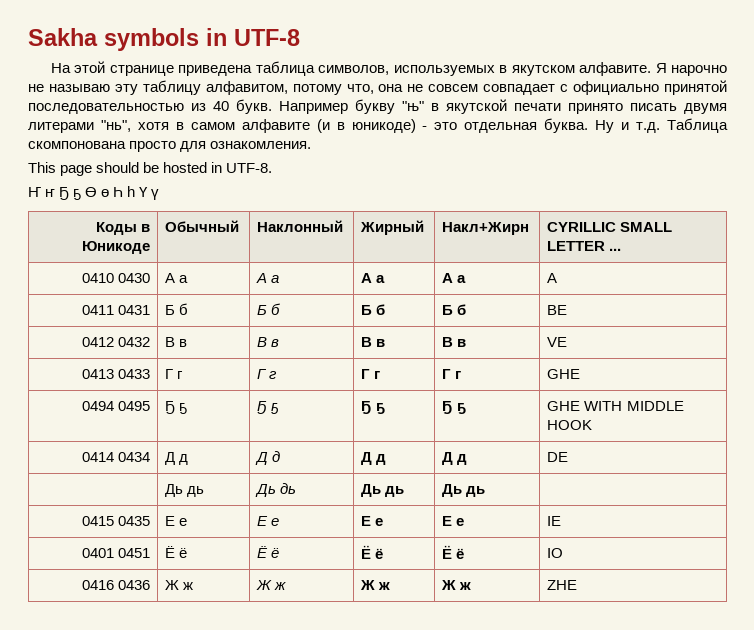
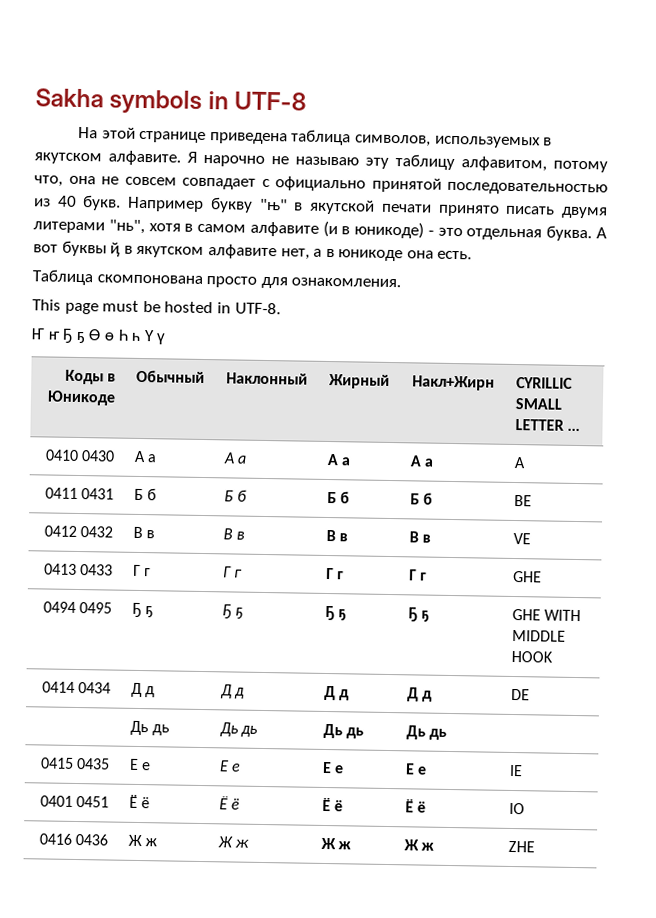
[595,120,661,133] Ну и т.д. -> [595,227,607,239] [33,240,473,262] А вот буквы ҋ в якутском алфавите нет, а в юникоде она есть. //
[96,162,140,173] should -> [102,300,140,312] must

